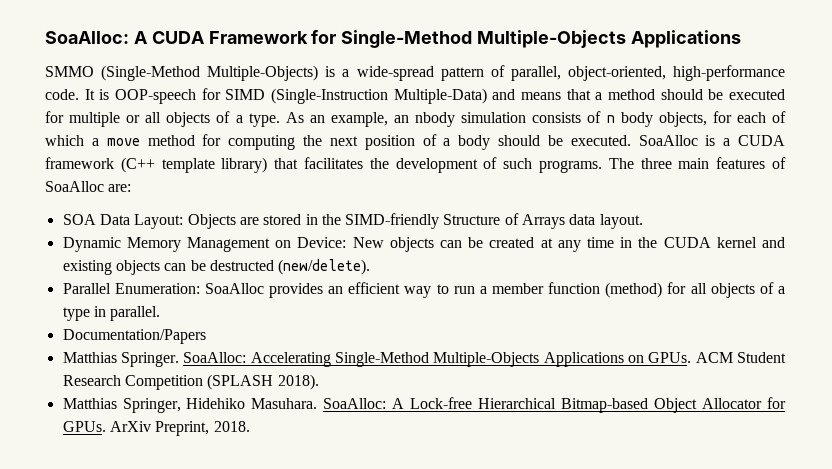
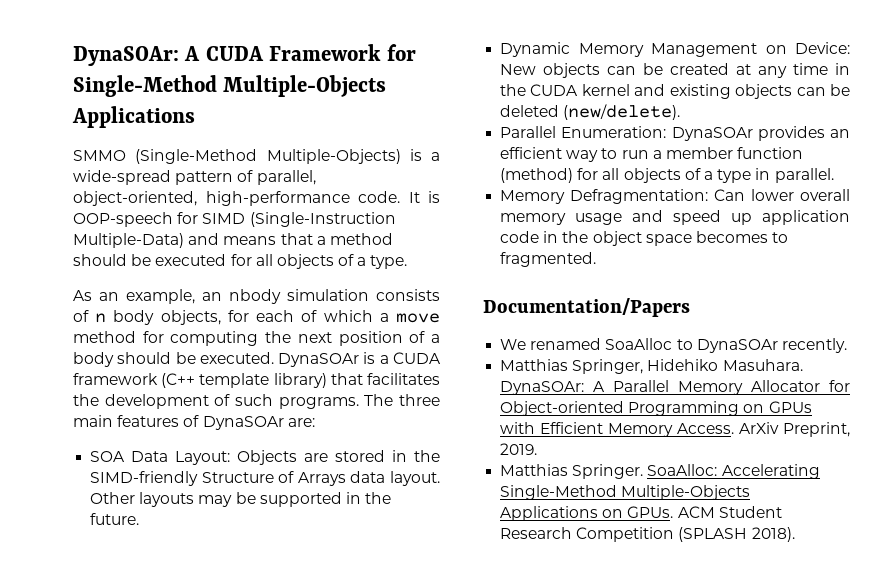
[45,31,129,44] SoaAlloc: -> [73,46,179,66] DynaSOAr:
[69,112,141,127] multiple or -> (252, 260) none
(280, 120) none -> (408, 262) //
[638,135,698,146] SoaAlloc -> [278,353,360,367] DynaSOAr
[45,181,104,192] SoaAlloc -> [202,416,284,430] DynaSOAr
(643, 221) none -> [90,492,392,507] [90,513,140,525] Other layouts may be supported in the future.
[209,260,274,271] destructed -> [500,105,560,117] deleted
[204,283,264,294] SoaAlloc -> [671,127,753,141] DynaSOAr
[62,329,206,344] Documentation/Papers -> [500,189,850,204] [500,210,850,225] [500,231,789,246] [500,252,597,267] [483,298,690,317] [500,338,847,353] [500,359,803,374] [500,380,850,395] [500,401,812,416] [500,422,850,437] [500,443,538,455] Memory Defragmentation: Can lower overall memory usage and speed up application code in the object space becomes to fragmented. // Documentation/Papers // We renamed SoaAlloc to DynaSOAr recently. // Matthias Springer, Hidehiko Masuhara. DynaSOAr: A Parallel Memory Allocator for Object-oriented Programming on GPUs with Efficient Memory Access. ArXiv Preprint, 2019.
[62,397,787,413] [62,421,250,436] // Matthias Springer, Hidehiko Masuhara. SoaAlloc: A Lock-free Hierarchical Bitmap-based Object Allocator for GPUs. ArXiv Preprint, 2018. -> (795, 534) none

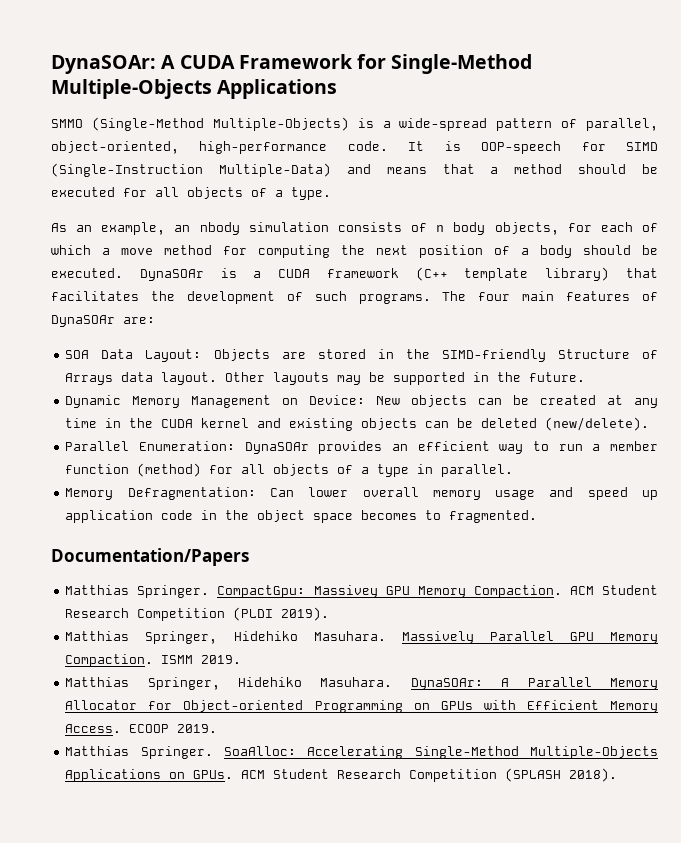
[399,394,440,406] three -> [478,292,511,301] four
[500,338,847,353] We renamed SoaAlloc to DynaSOAr recently. -> [65,585,658,598] [65,607,330,621] [65,631,659,644] [65,654,242,667] Matthias Springer. CompactGpu: Massivey GPU Memory Compaction. ACM Student Research Competition (PLDI 2019). // Matthias Springer, Hidehiko Masuhara. Massively Parallel GPU Memory Compaction. ISMM 2019.
[739,422,850,437] ArXiv Preprint, -> [129,724,170,733] ECOOP

